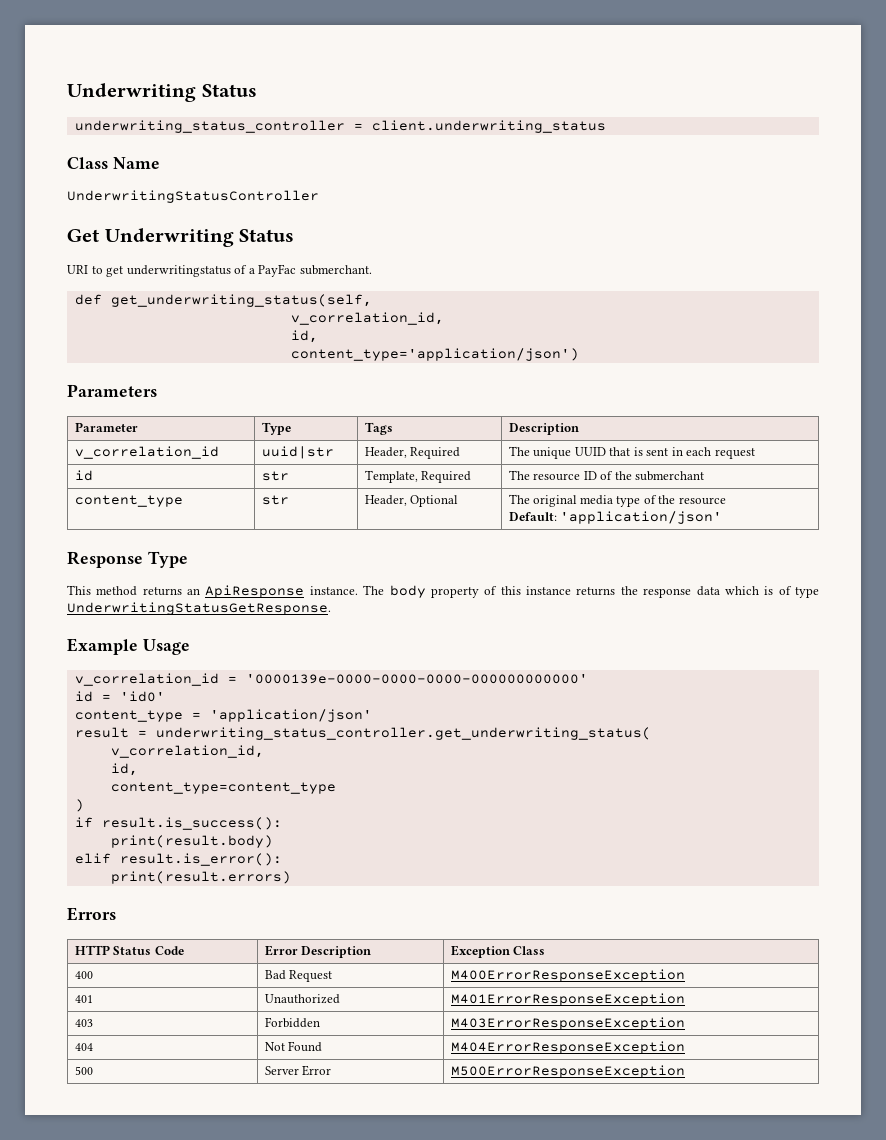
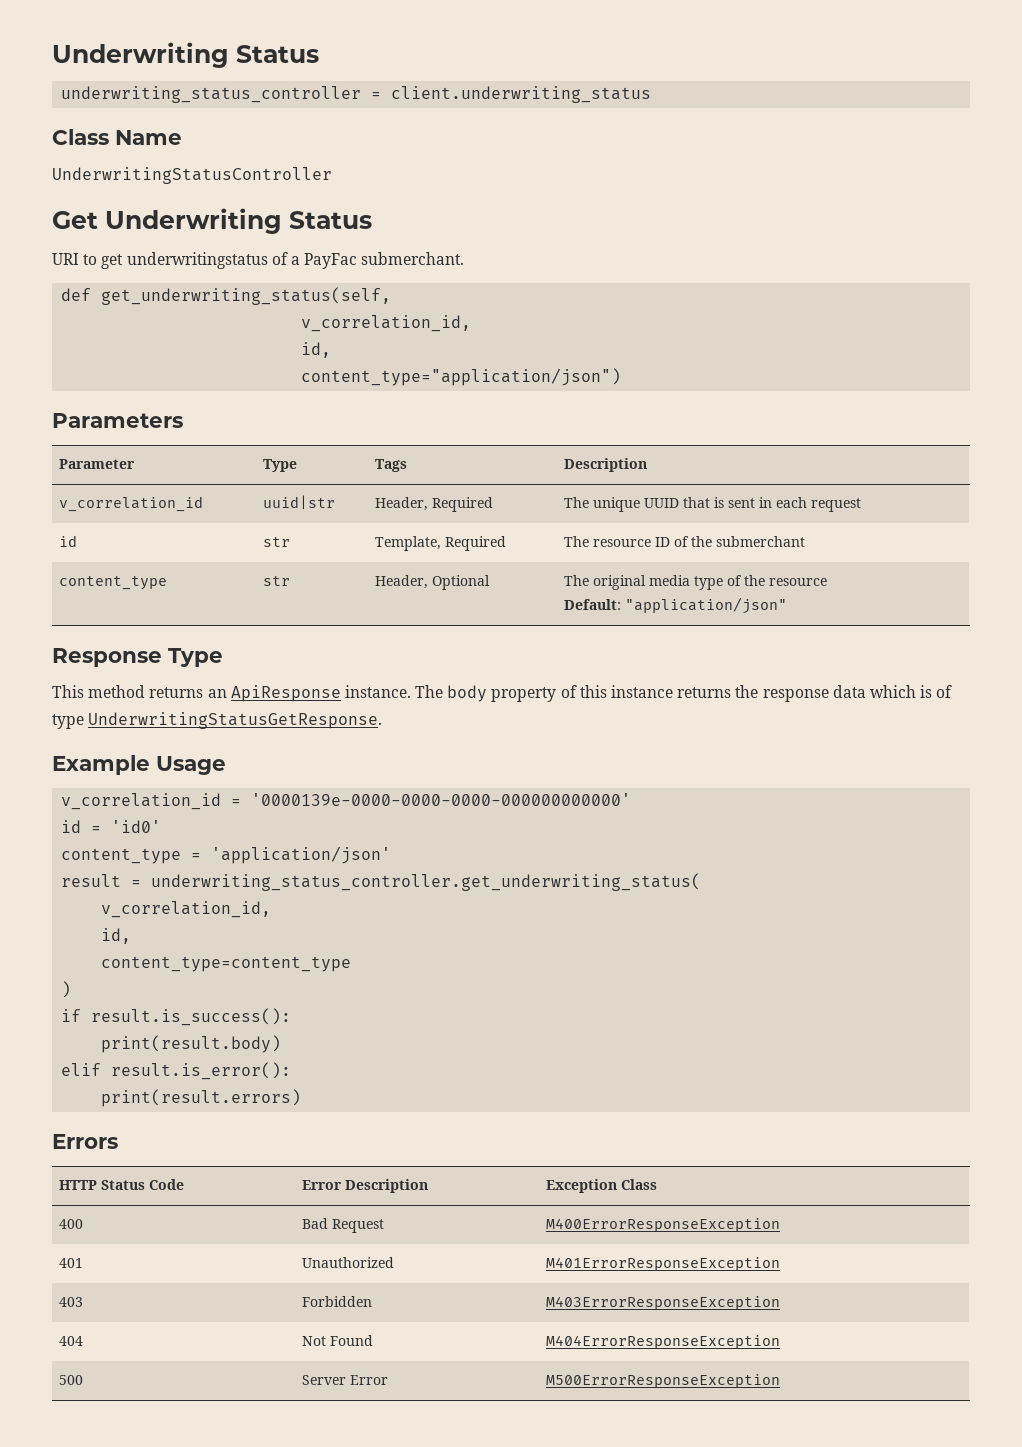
[290,348,579,361] content_type='application/json') -> [301,368,622,386] content_type="application/json")
[560,511,723,524] 'application/json' -> [624,597,787,614] "application/json"

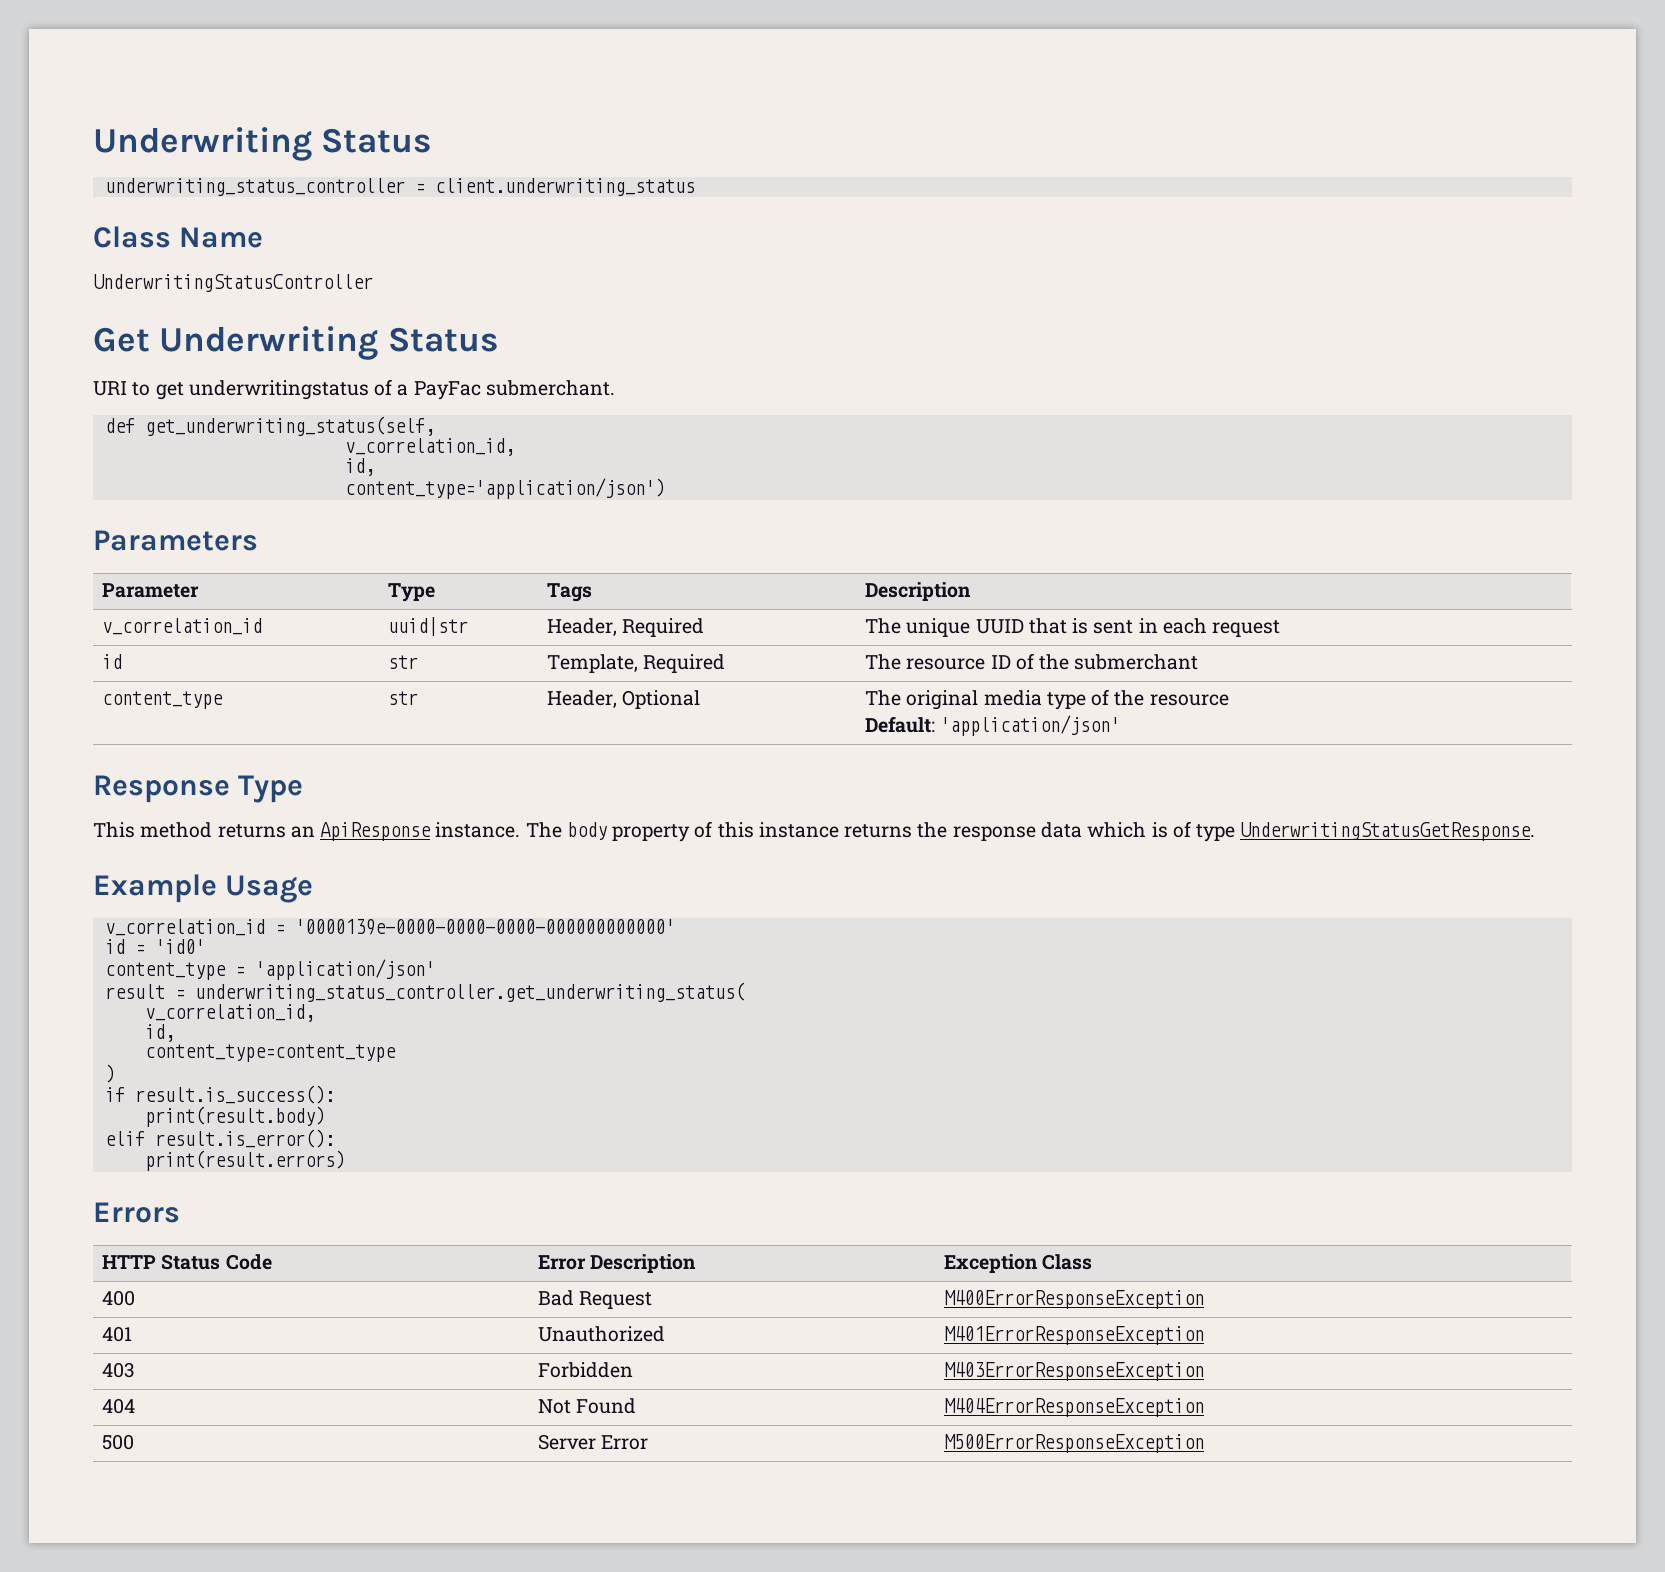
[301,368,622,386] content_type="application/json") -> [344,478,665,499] content_type='application/json')
[624,597,787,614] "application/json" -> [940,715,1121,736] 'application/json'

